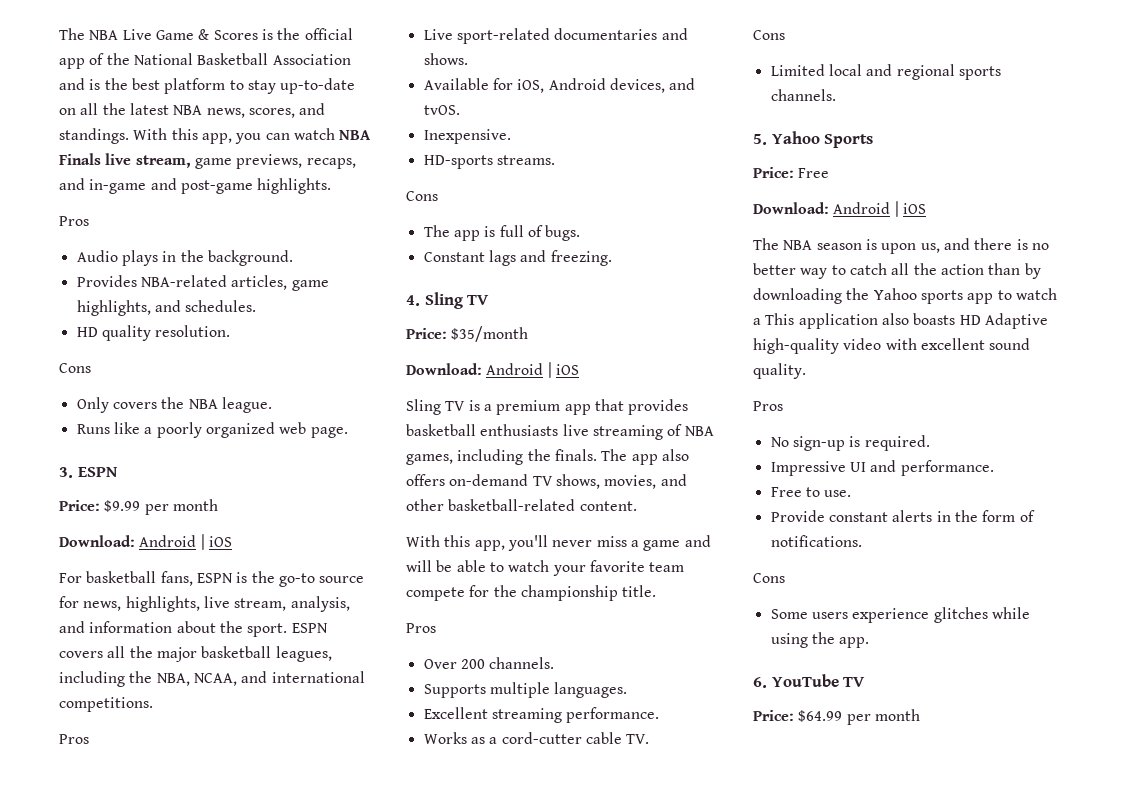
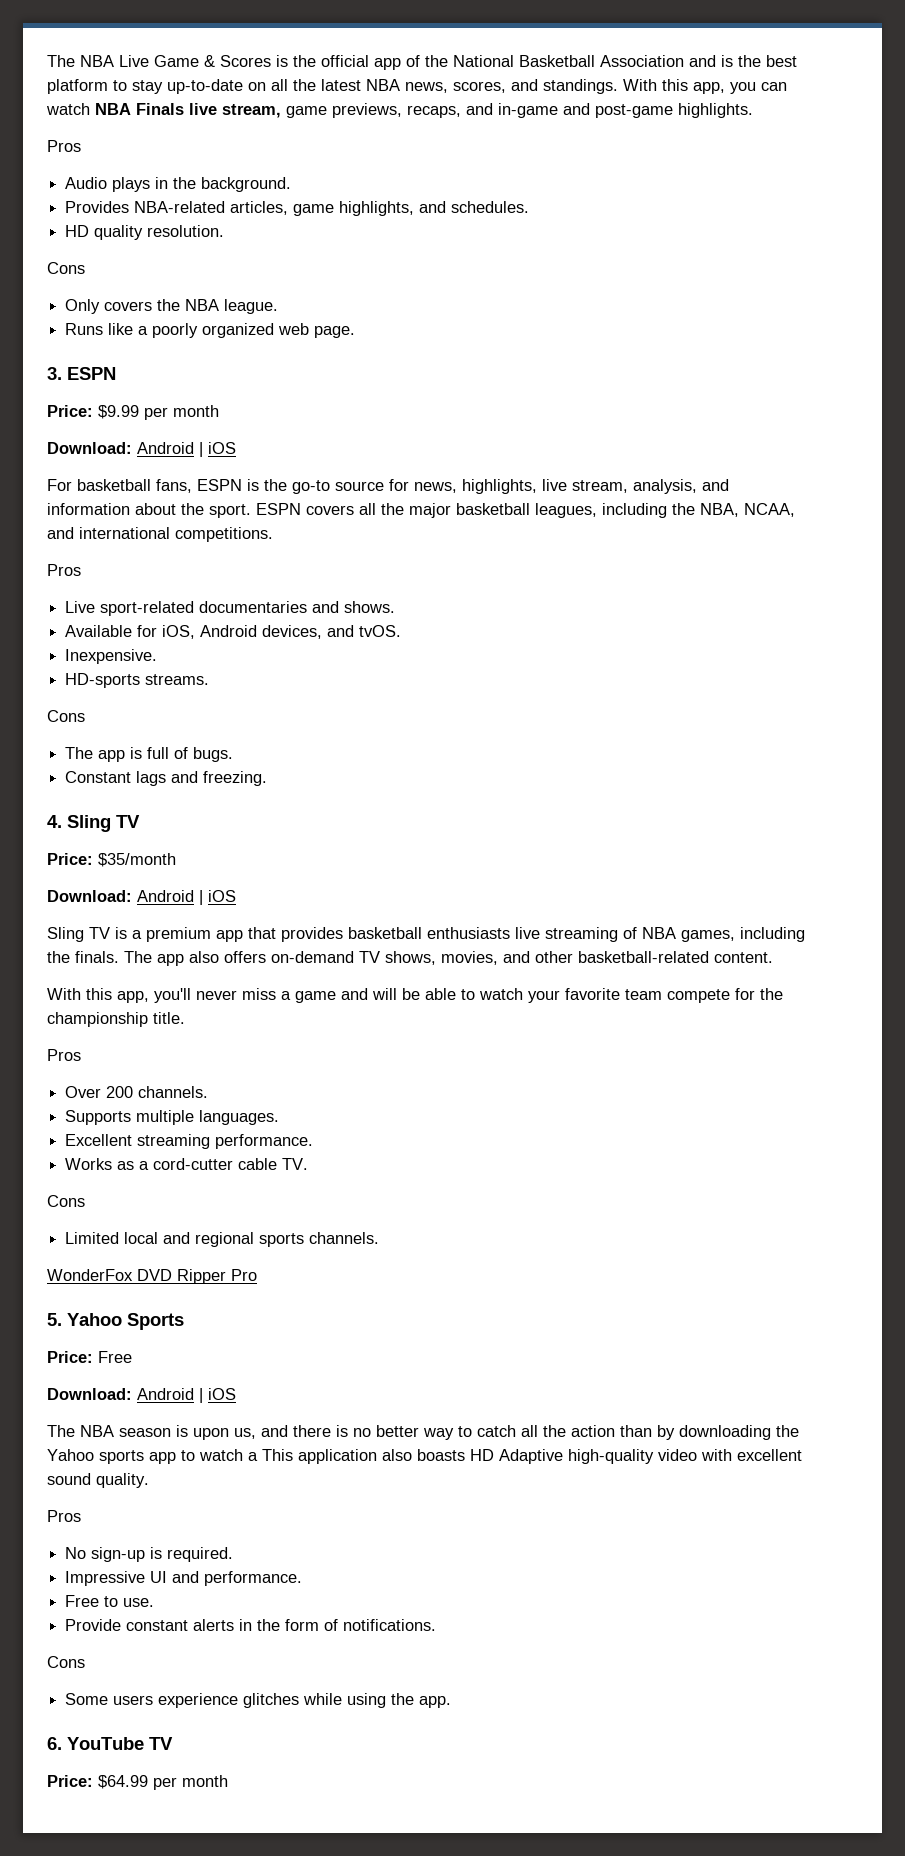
(836, 95) none -> [47,1269,257,1284] // WonderFox DVD Ripper Pro

